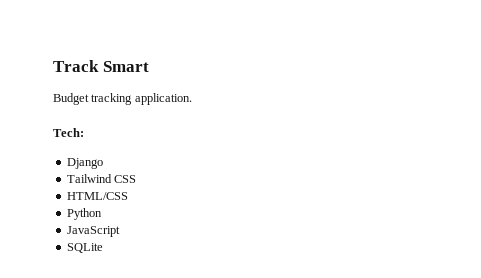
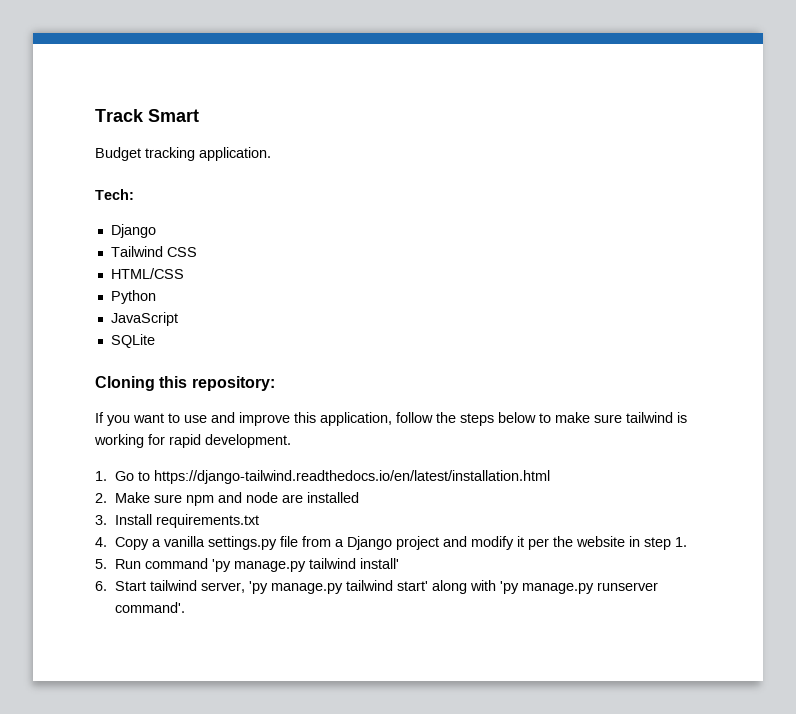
(103, 248) none -> [95,376,275,391] [95,412,687,426] [94,434,291,448] [95,470,551,484] [95,492,360,506] [95,514,260,528] [95,536,688,550] [95,558,400,572] [95,580,659,594] [115,602,186,613] // Cloning this repository: // If you want to use and improve this application, follow the steps below to make sure tailwind is working for rapid development. // 1. Go to https://django-tailwind.readthedocs.io/en/latest/installation.html // 2. Make sure npm and node are installed // 3. Install requirements.txt // 4. Copy a vanilla settings.py file from a Django project and modify it per the website in step 1. // 5. Run command 'py manage.py tailwind install' // 6. Start tailwind server, 'py manage.py tailwind start' along with 'py manage.py runserver command'.

